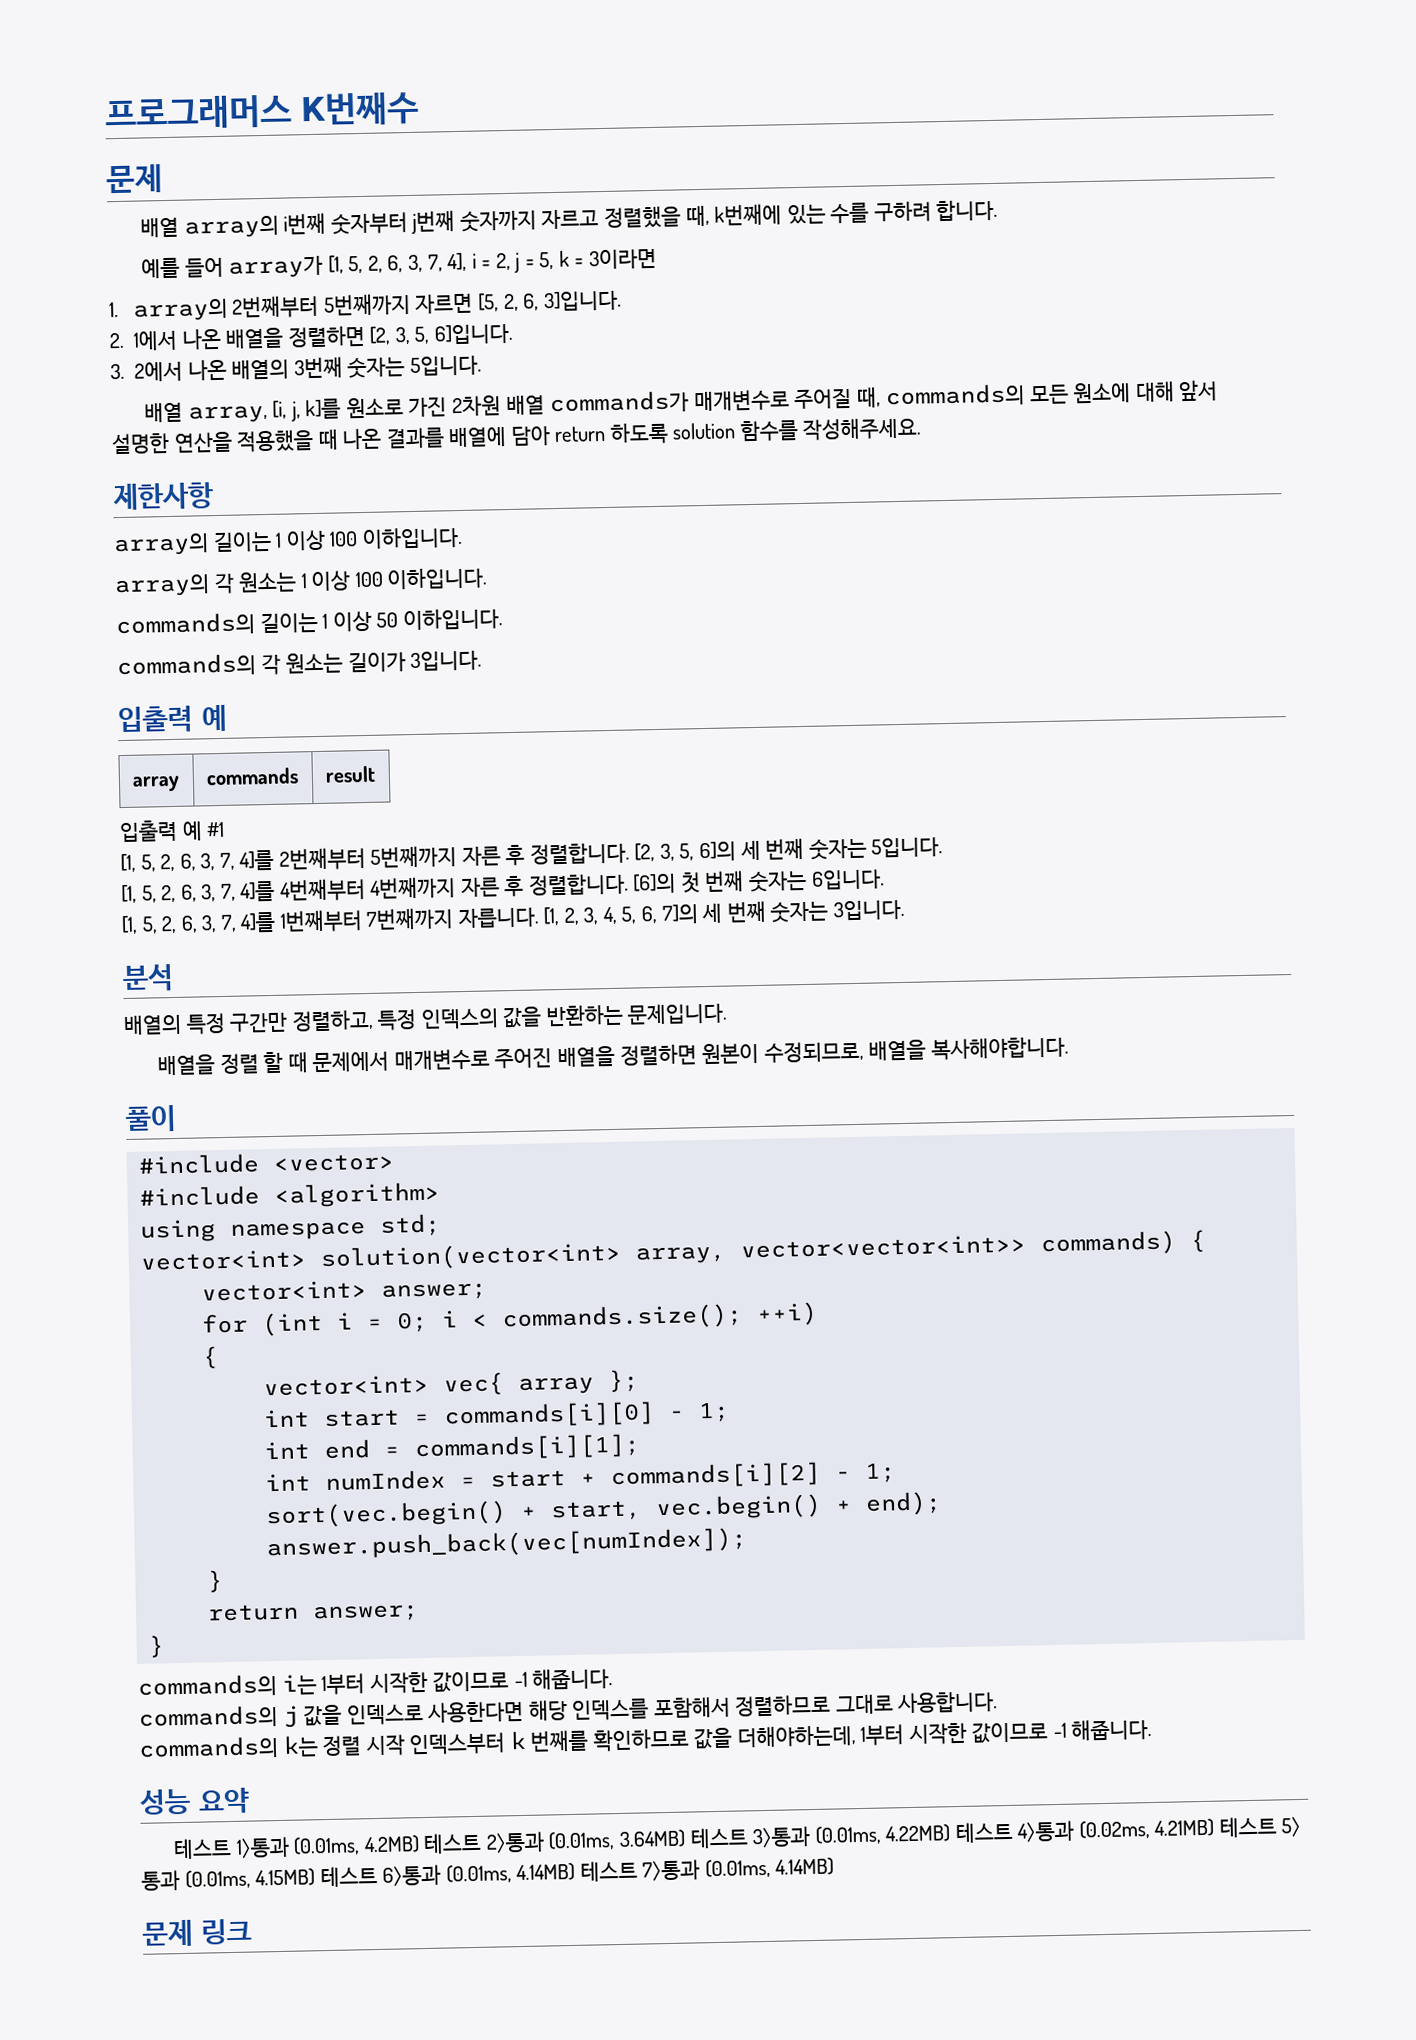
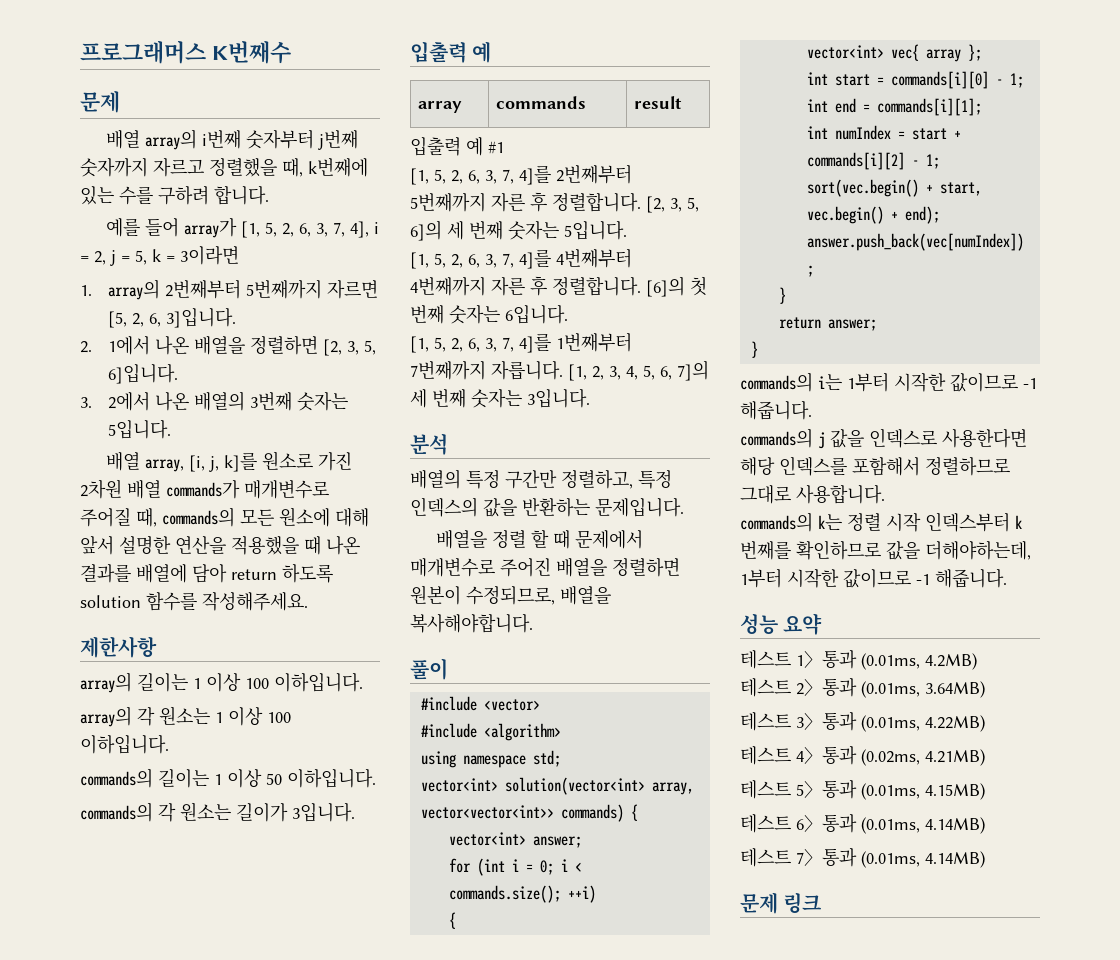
(420, 1844) none -> (977, 661) //
(686, 1839) none -> (985, 689) //
(951, 1833) none -> (985, 723) //
(1215, 1827) none -> (985, 757) //
(316, 1877) none -> (985, 791) //
(576, 1872) none -> (985, 825) //

